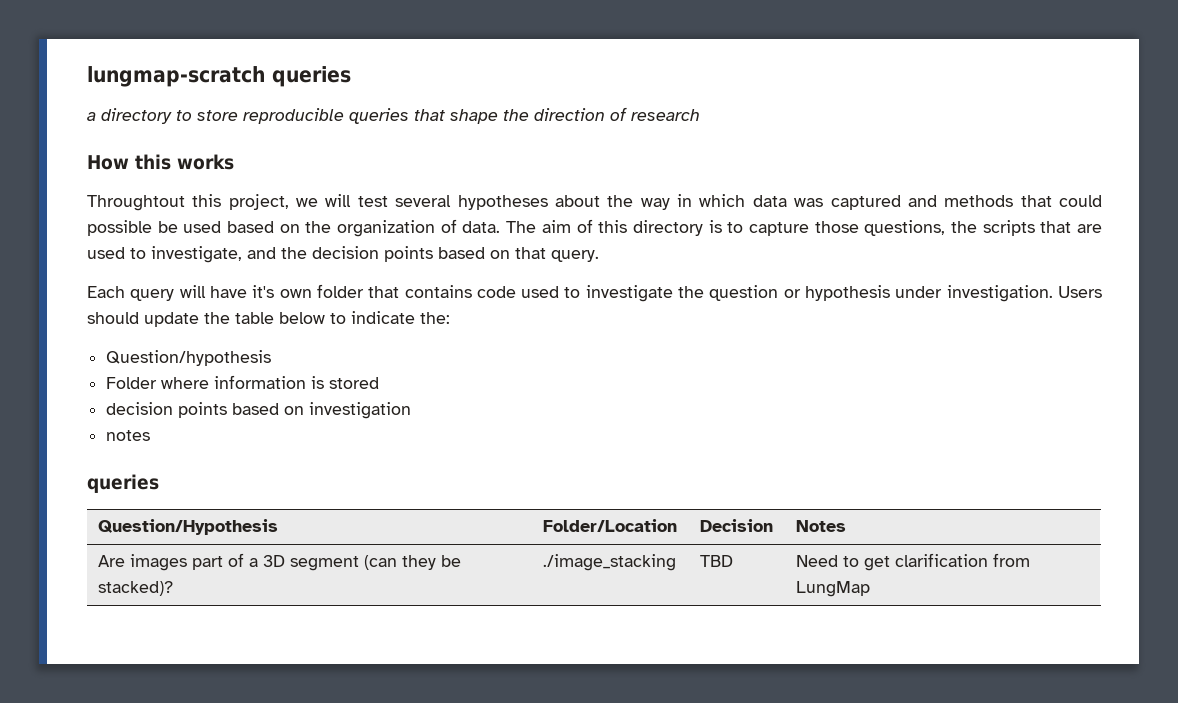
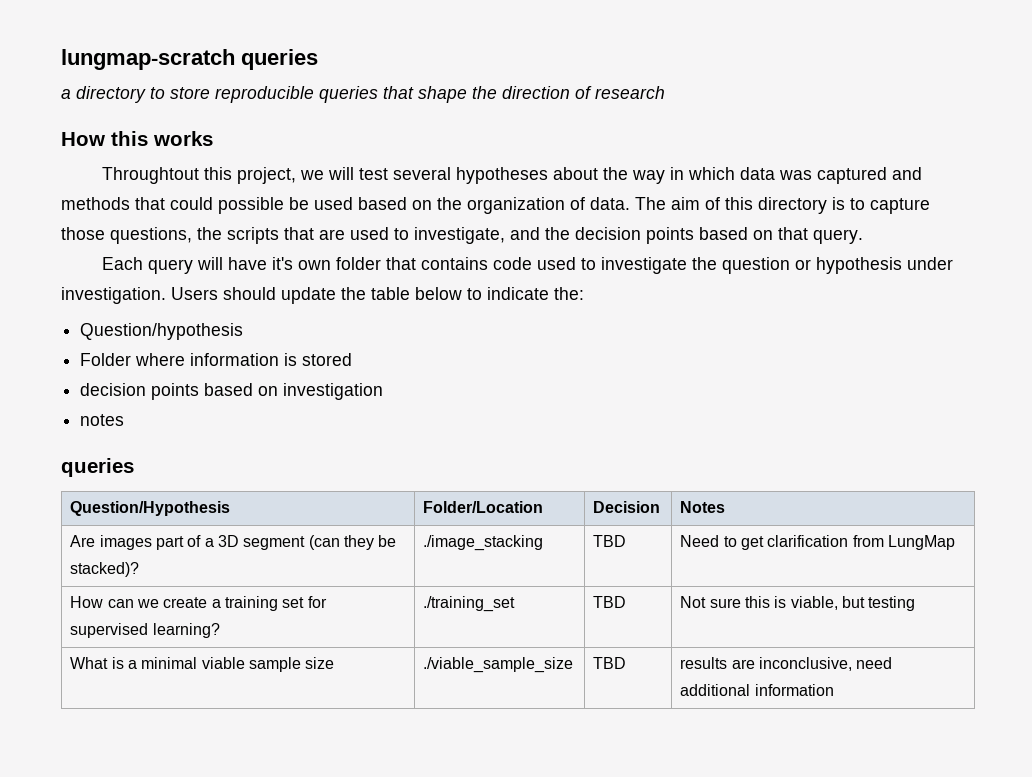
(871, 589) none -> [70,596,327,611] [70,623,220,638] [423,596,516,612] [593,596,627,608] [680,596,916,611] [70,657,335,672] [423,657,574,673] [593,657,627,669] [680,657,893,671] [680,684,834,696] // How can we create a training set for supervised learning? | ./training_set | TBD | Not sure this is viable, but testing // What is a minimal viable sample size | ./viable_sample_size | TBD | results are inconclusive, need additional information

